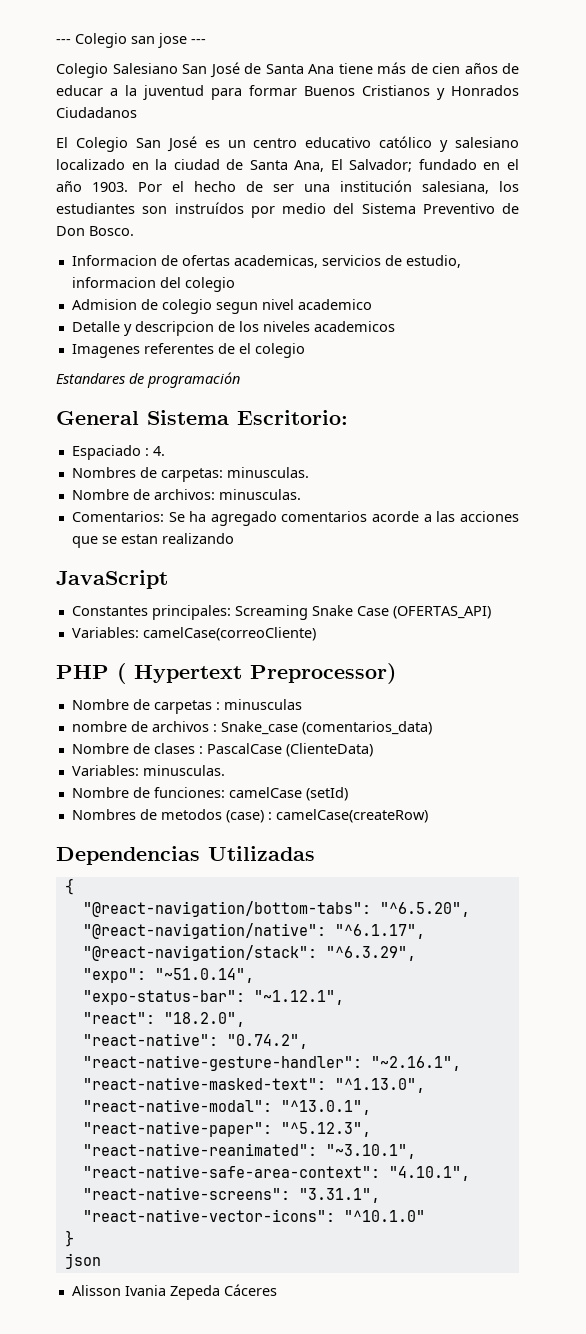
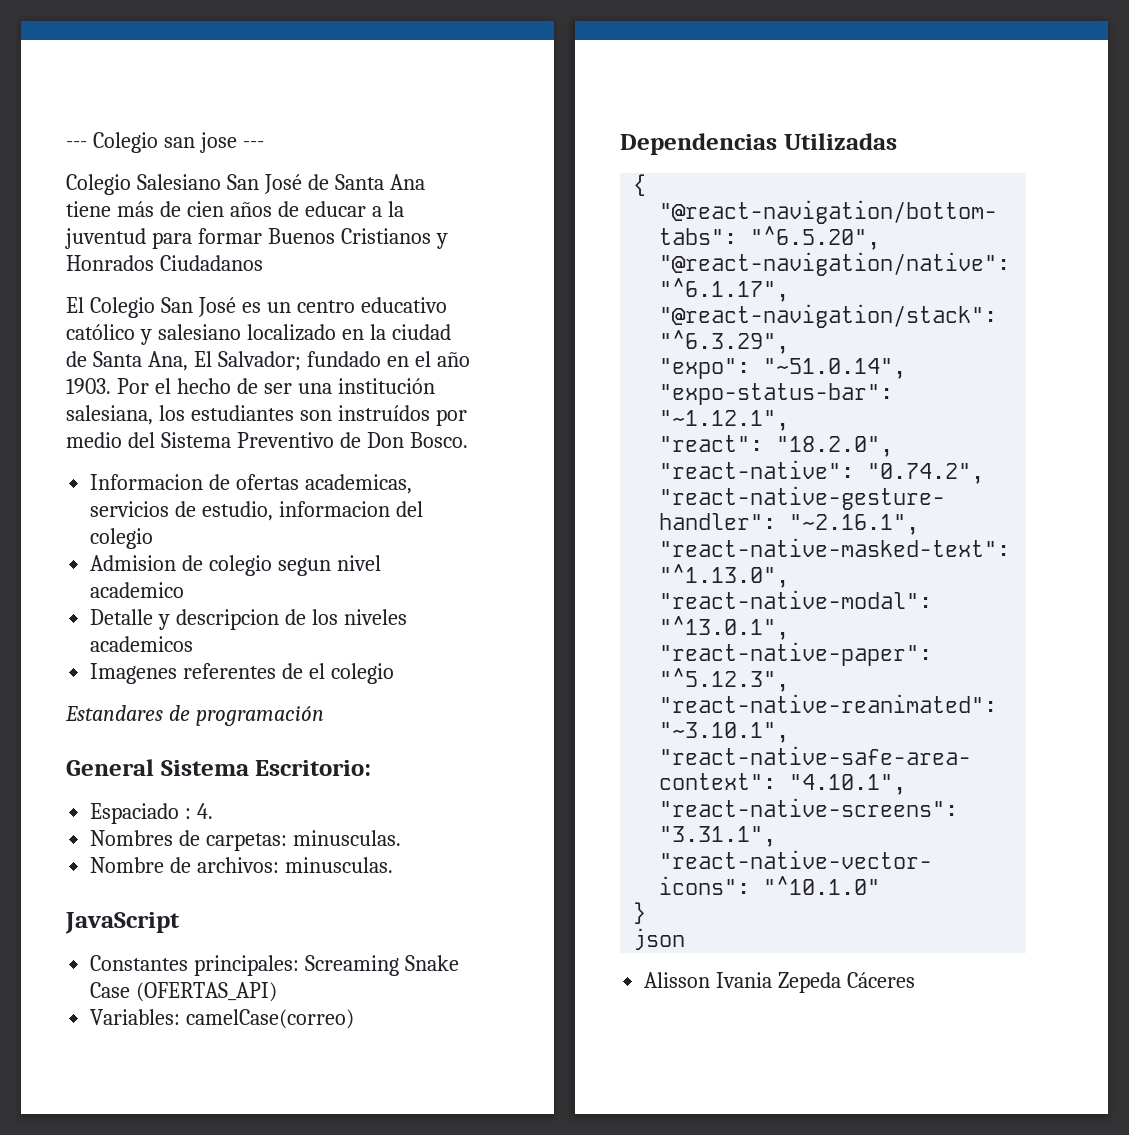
[71,511,520,526] [71,533,234,548] // Comentarios: Se ha agregado comentarios acorde a las acciones que se estan realizando -> (394, 865) none
[142,627,316,641] [56,663,396,684] [71,699,302,714] [71,721,432,735] [71,743,373,757] [71,765,225,776] [71,787,348,801] [71,809,428,823] camelCase(correoCliente) // PHP ( Hypertext Preprocessor) // Nombre de carpetas : minusculas // nombre de archivos : Snake_case (comentarios_data) // Nombre de clases : PascalCase (ClienteData) // Variables: minusculas. // Nombre de funciones: camelCase (setId) // Nombres de metodos (case) : camelCase(createRow) -> [186,1009,355,1029] camelCase(correo)

